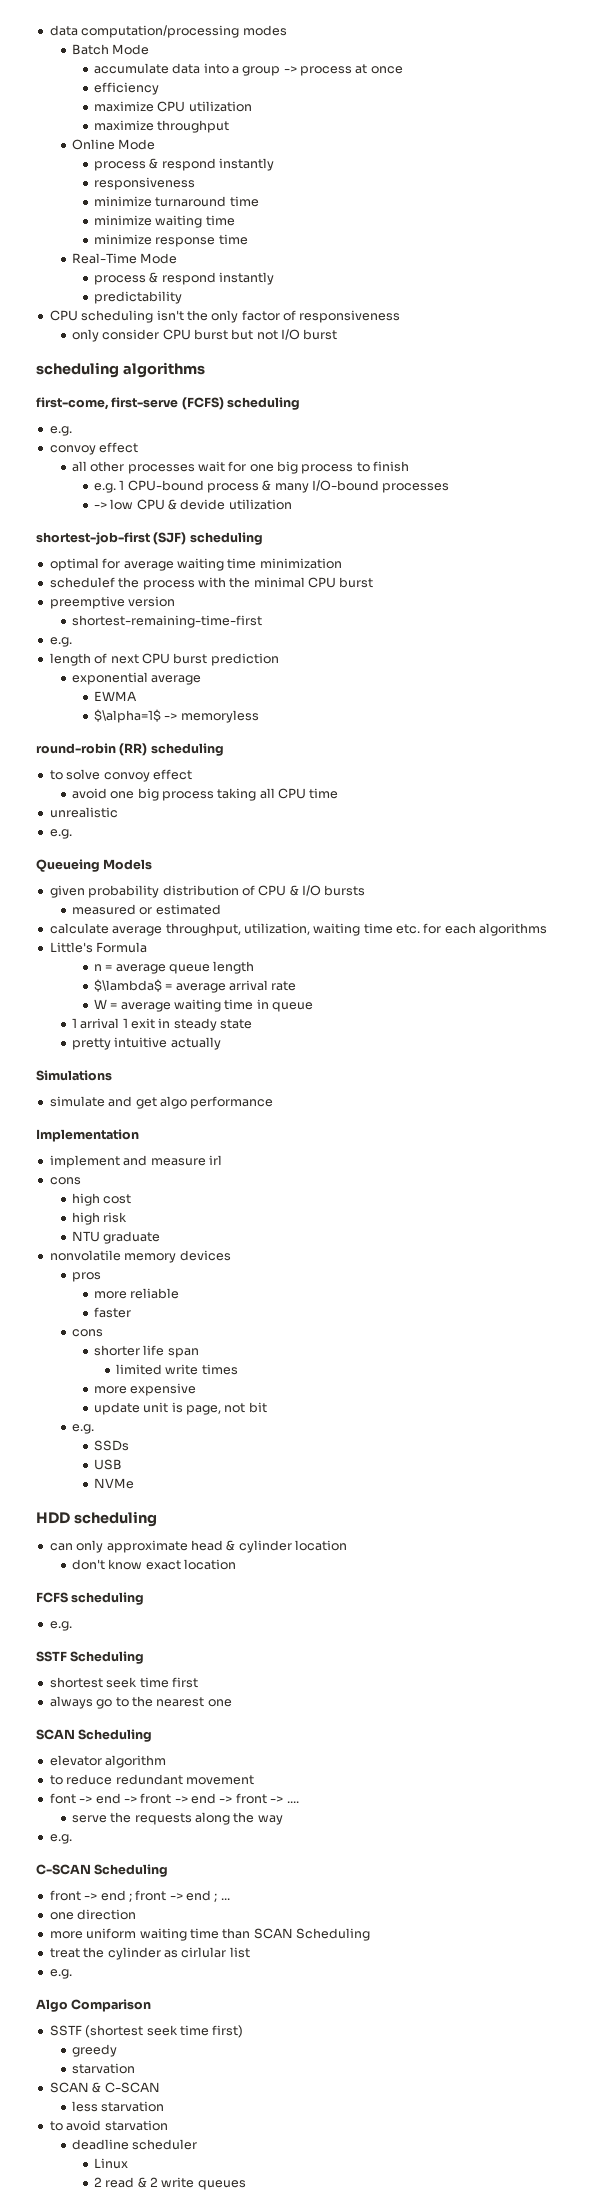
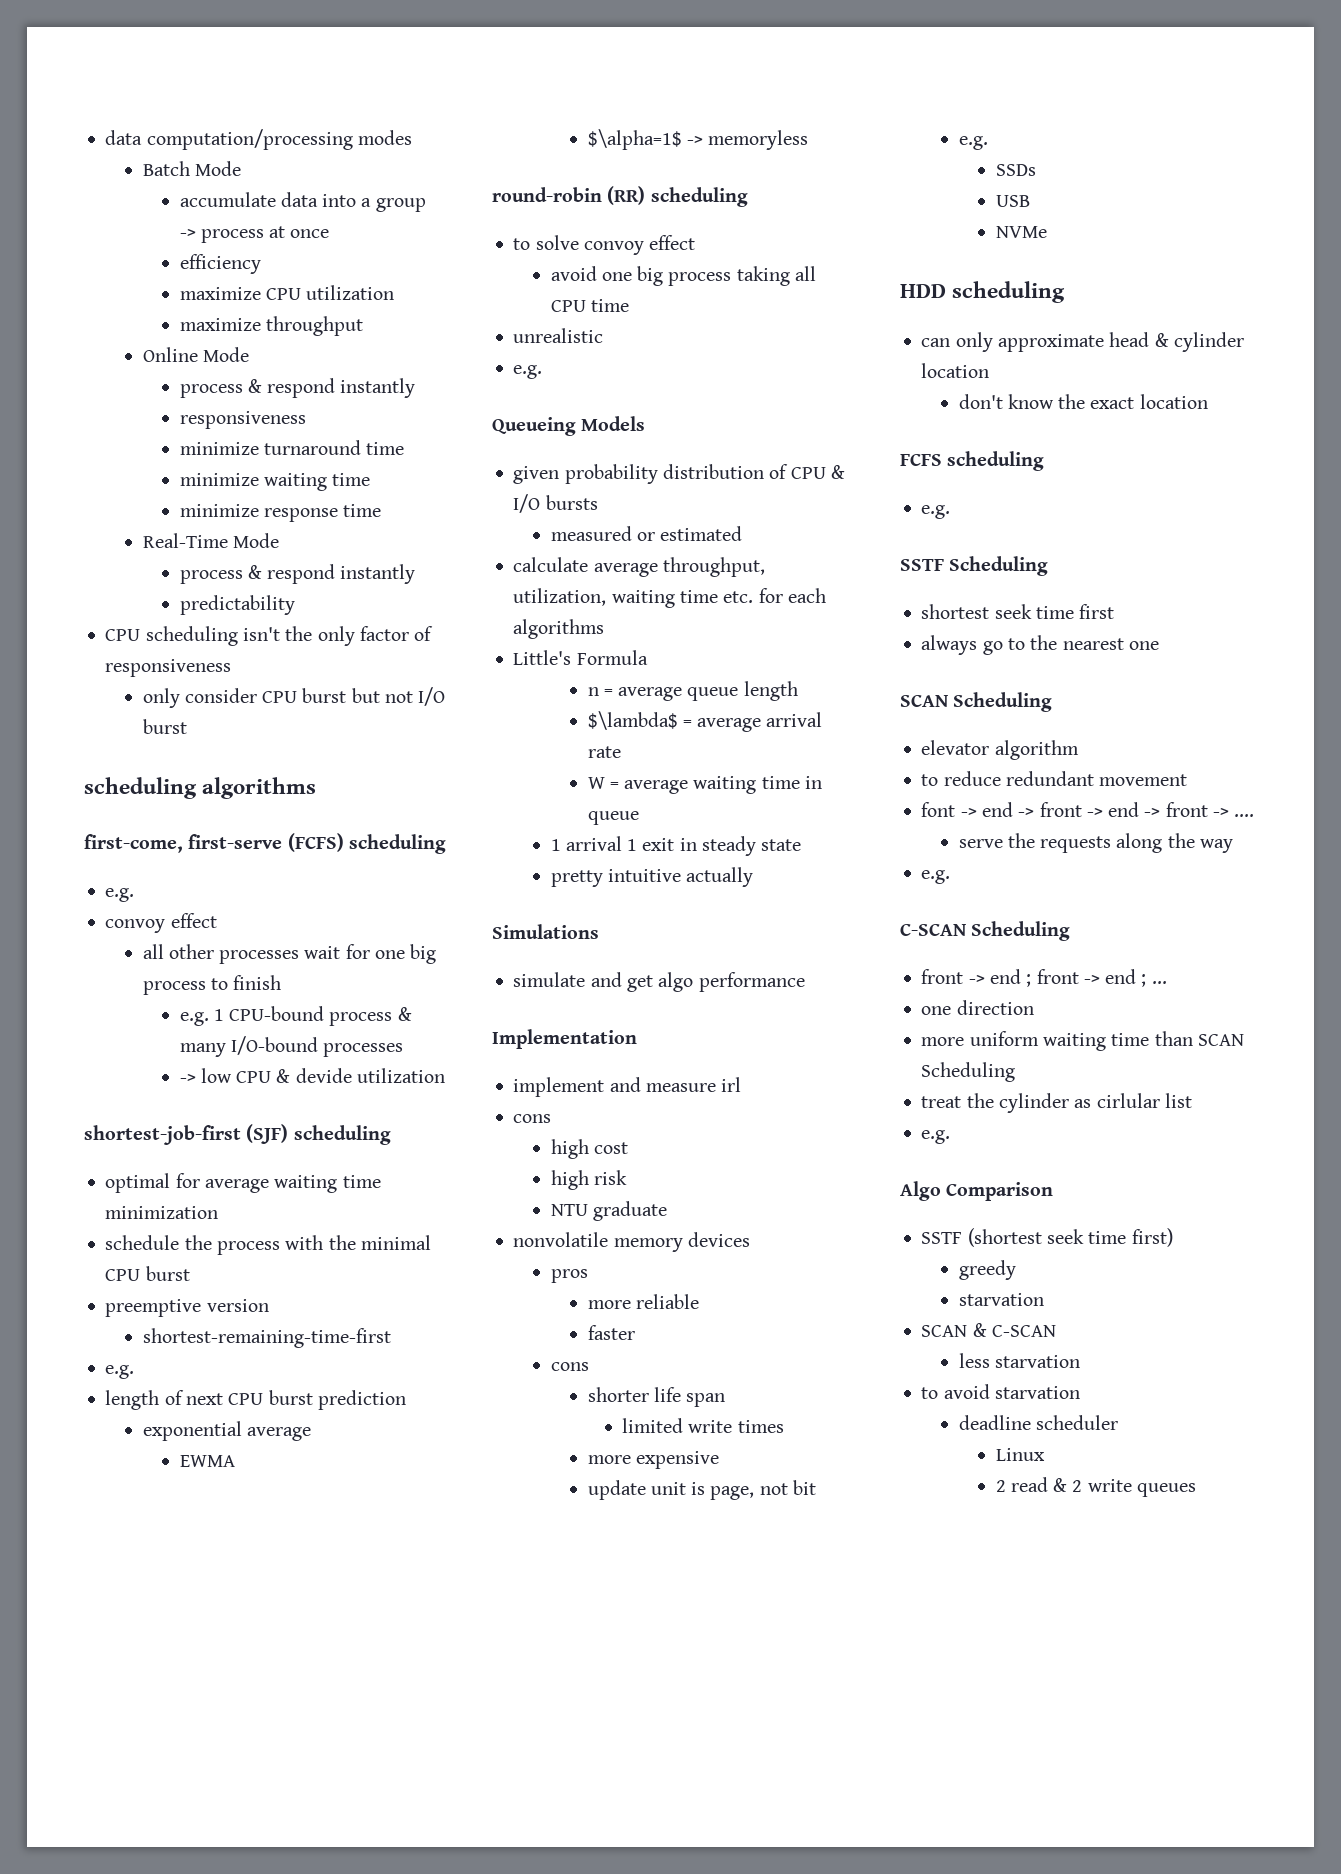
[49,577,115,588] schedulef -> [105,1235,180,1250] schedule
(143, 1564) none -> [1058,394,1086,409] the

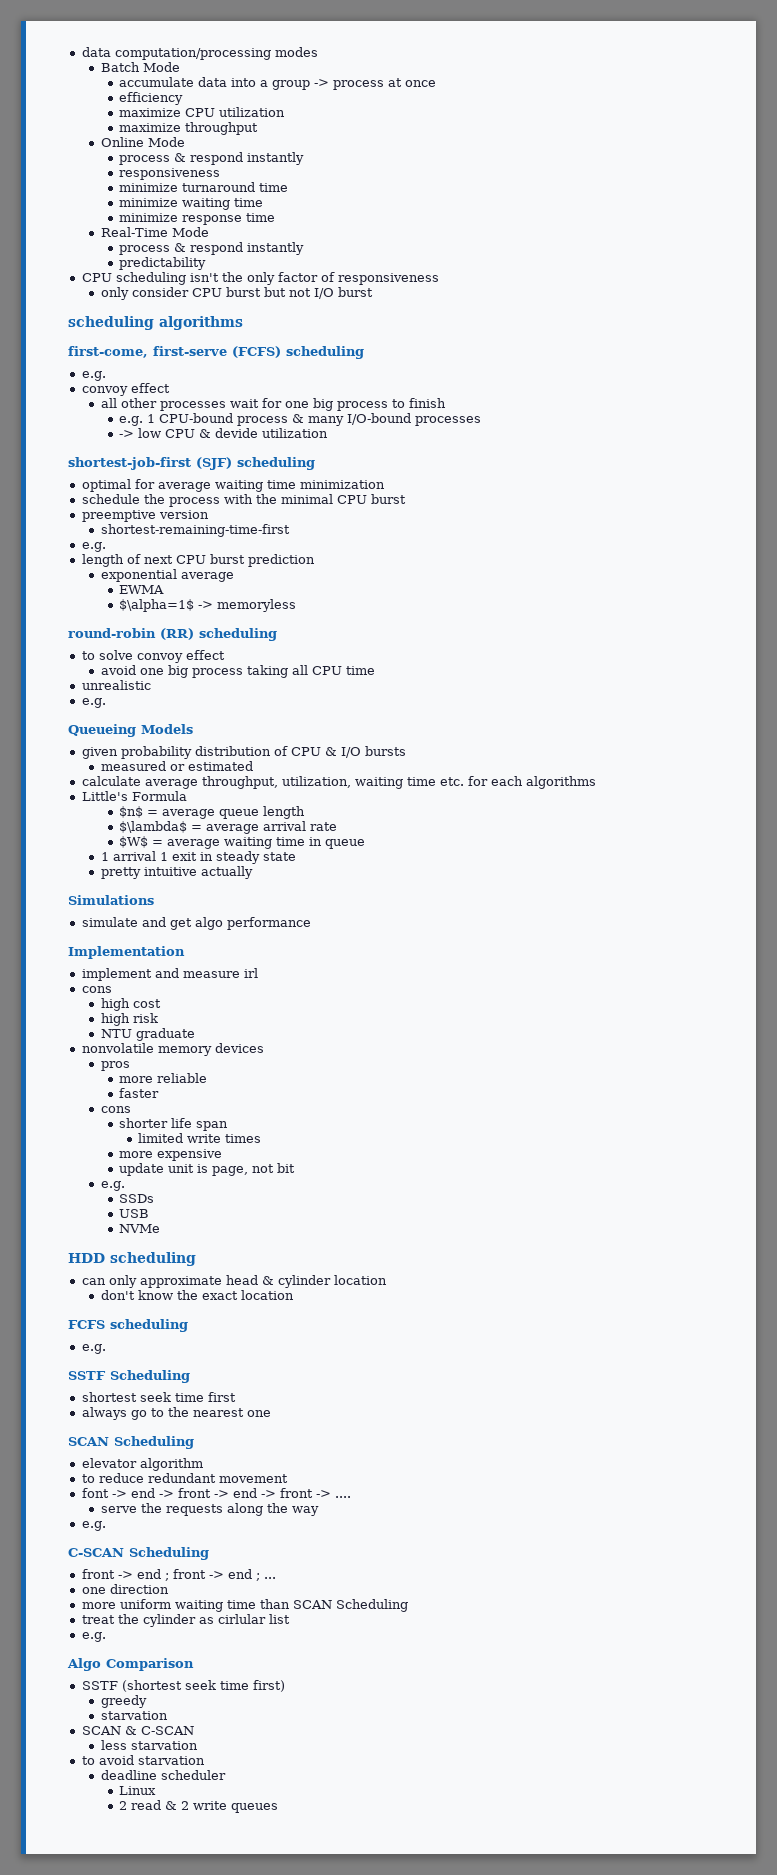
[587,687,599,696] n -> [119,806,144,818] $n$
[587,777,605,789] W -> [119,836,149,848] $W$

